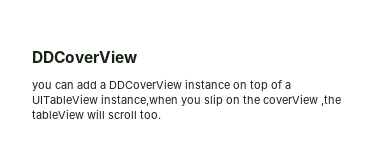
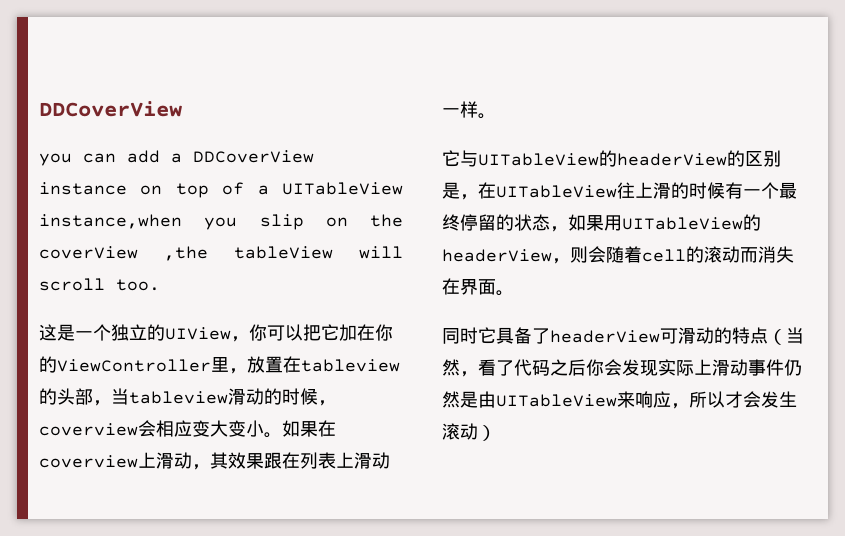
(161, 114) none -> [39,324,393,342] [39,356,400,374] [39,388,336,406] [39,420,336,438] [39,452,390,470] [442,101,496,119] [442,150,781,167] [442,182,797,200] [442,214,761,232] [442,246,794,264] [442,278,514,296] [442,327,804,345] [442,359,802,377] [442,391,797,409] [442,423,496,441] // 这是一个独立的UIView，你可以把它加在你的ViewController里，放置在tableview的头部，当tableview滑动的时候，coverview会相应变大变小。如果在coverview上滑动，其效果跟在列表上滑动一样。 // 它与UITableView的headerView的区别是，在UITableView往上滑的时候有一个最终停留的状态，如果用UITableView的headerView，则会随着cell的滚动而消失在界面。 // 同时它具备了headerView可滑动的特点（当然，看了代码之后你会发现实际上滑动事件仍然是由UITableView来响应，所以才会发生滚动）

